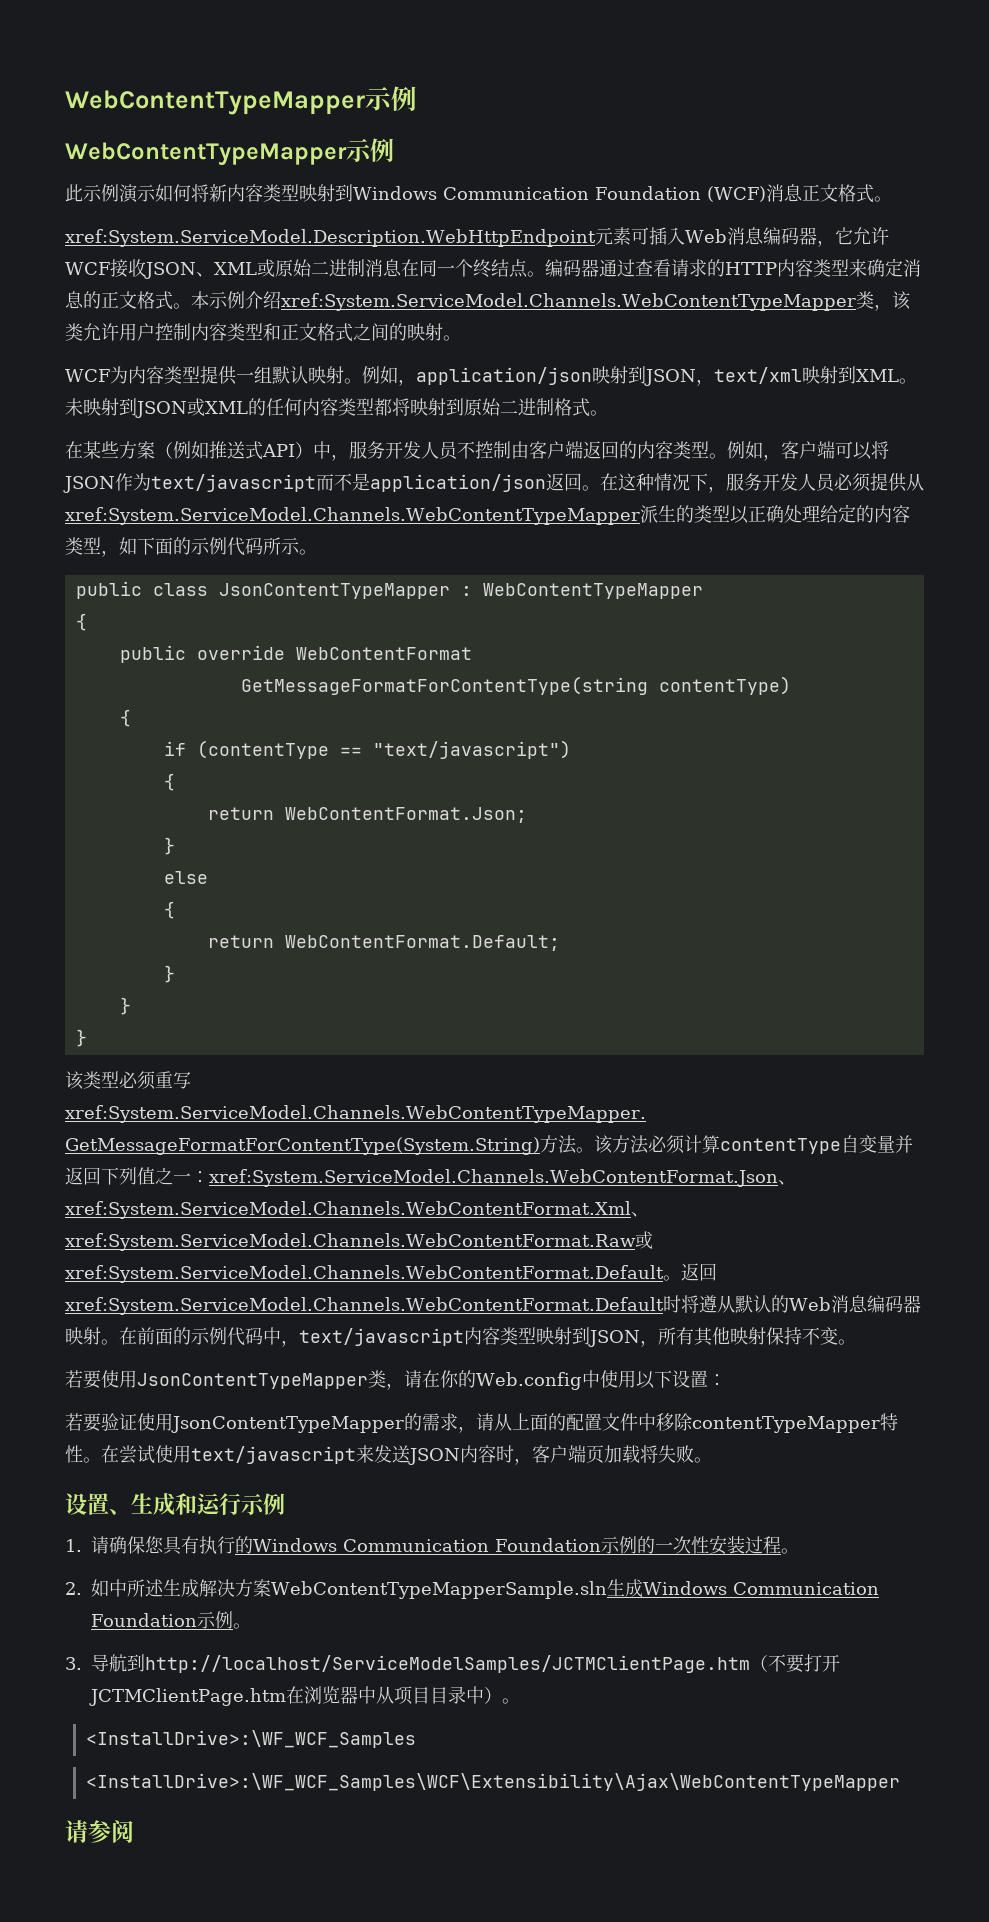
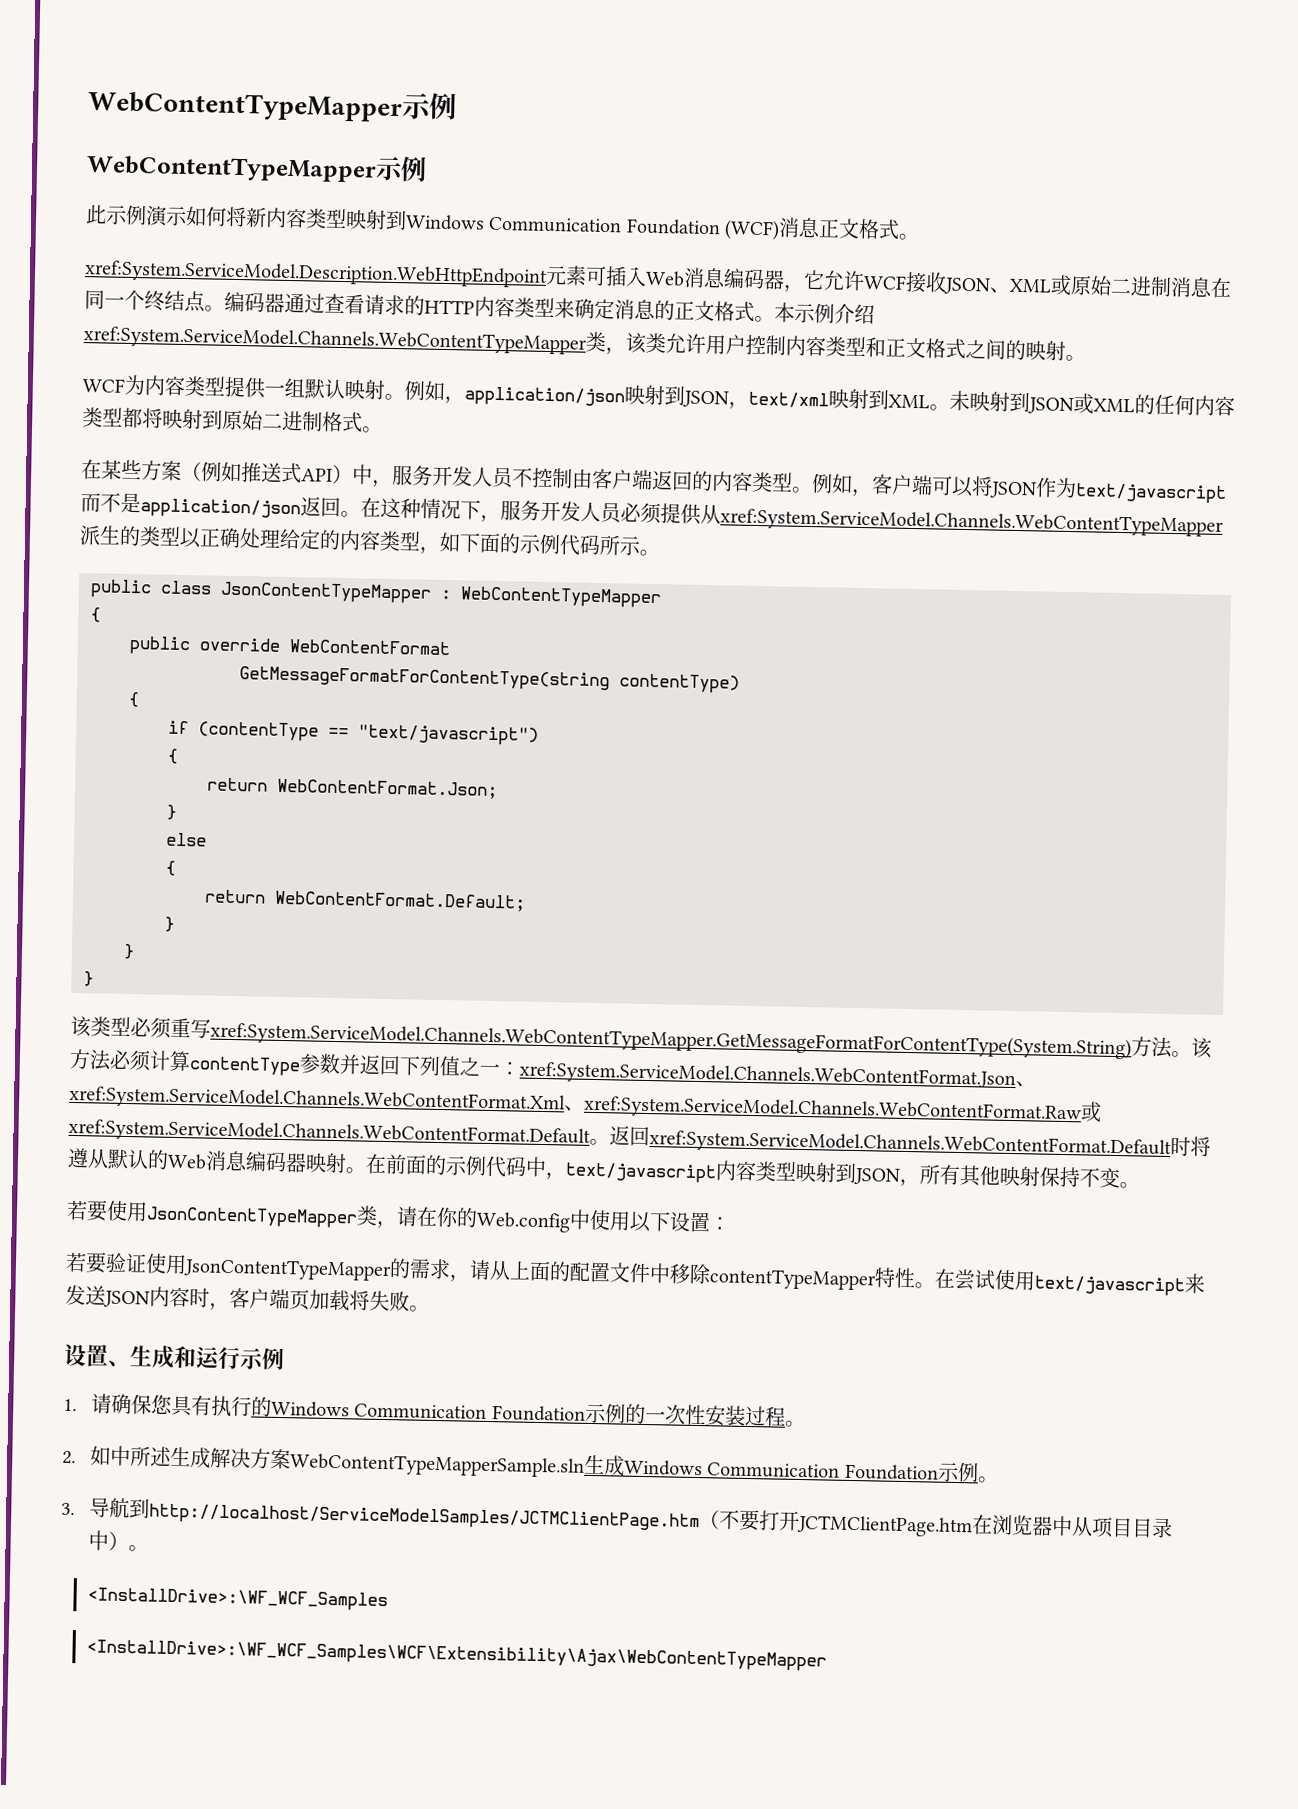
[840,1135,895,1153] 自变量 -> [299,1053,341,1075] 参数
[65,1820,134,1843] // 请参阅 -> (827, 1655) none

